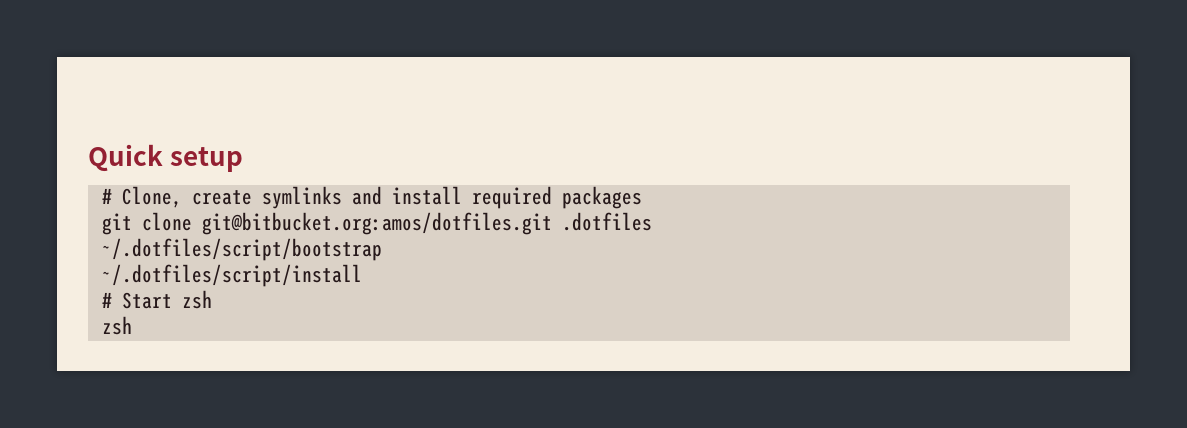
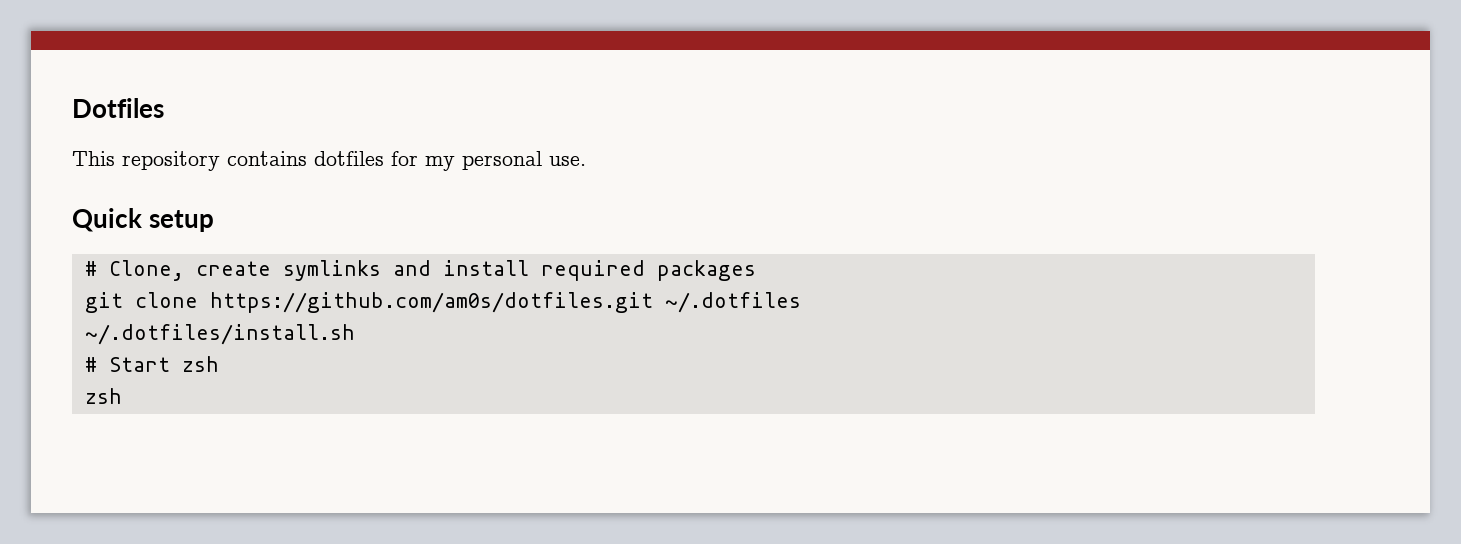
(88, 158) none -> [72,98,164,118] [72,151,586,171] Dotfiles // This repository contains dotfiles for my personal use. //
[201,212,652,235] [101,238,382,261] [101,264,362,287] git@bitbucket.org:amos/dotfiles.git .dotfiles // ~/.dotfiles/script/bootstrap // ~/.dotfiles/script/install -> [209,292,801,313] [84,324,355,345] https://github.com/am0s/dotfiles.git ~/.dotfiles // ~/.dotfiles/install.sh

